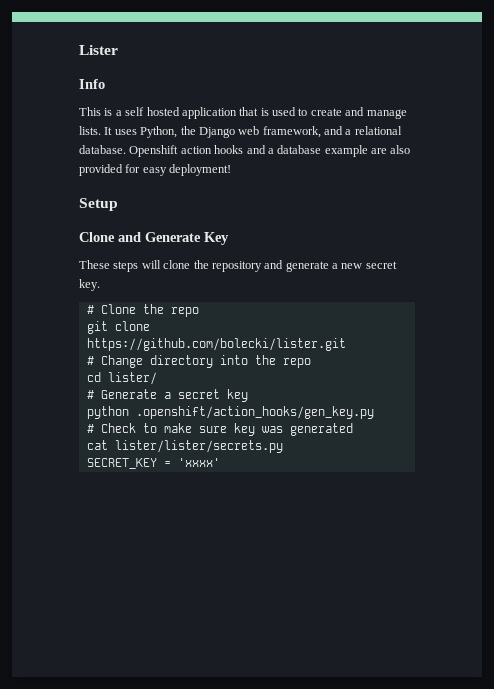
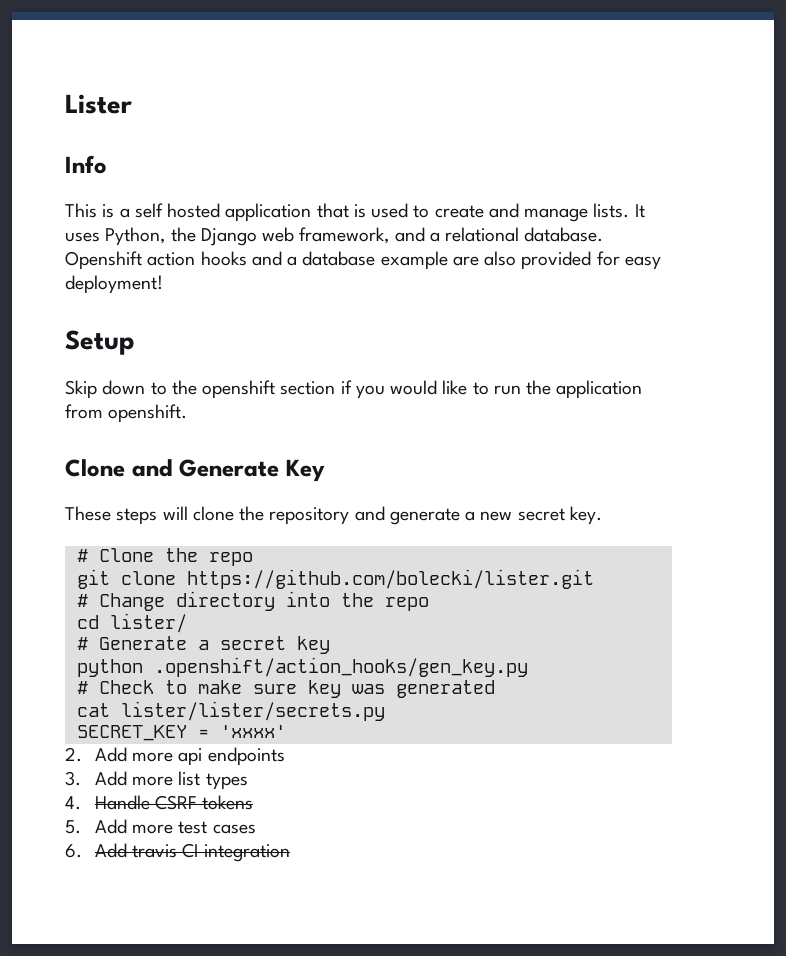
(118, 204) none -> [65,380,643,399] [65,404,188,423] // Skip down to the openshift section if you would like to run the application from openshift.
(220, 462) none -> [65,747,285,766] [65,771,248,790] [65,795,254,810] [65,819,256,834] [65,843,290,862] // 2. Add more api endpoints // 3. Add more list types // 4. Handle CSRF tokens // 5. Add more test cases // 6. Add travis CI integration

